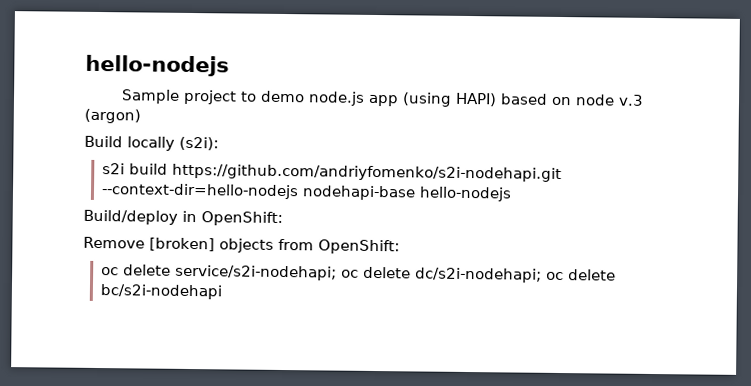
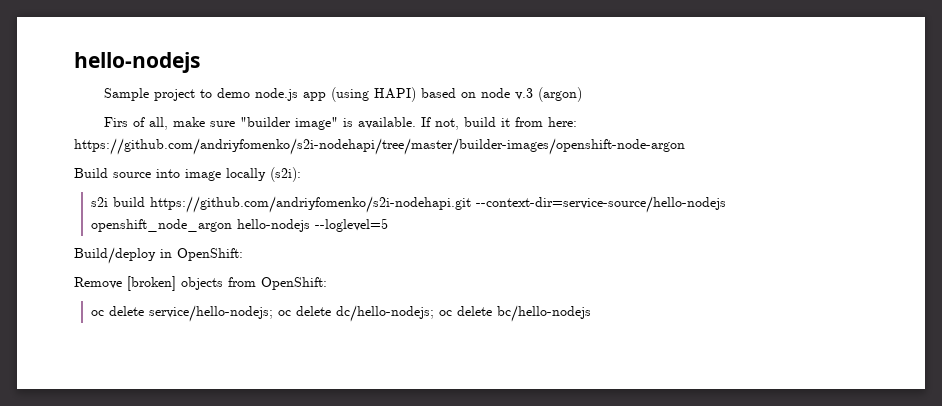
[84,135,123,148] Build -> [103,117,577,130] [74,138,685,155] [74,168,221,181] Firs of all, make sure "builder image" is available. If not, build it from here: https://github.com/andriyfomenko/s2i-nodehapi/tree/master/builder-images/openshift-node-argon // Build source into image
[100,183,512,202] --context-dir=hello-nodejs nodehapi-base hello-nodejs -> [475,196,726,213] [90,218,388,232] --context-dir=service-source/hello-nodejs openshift_node_argon hello-nodejs --loglevel=5
[174,264,616,283] [99,284,222,300] service/s2i-nodehapi; oc delete dc/s2i-nodehapi; oc delete bc/s2i-nodehapi -> [148,305,591,322] service/hello-nodejs; oc delete dc/hello-nodejs; oc delete bc/hello-nodejs

